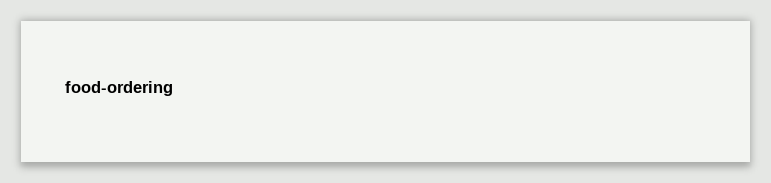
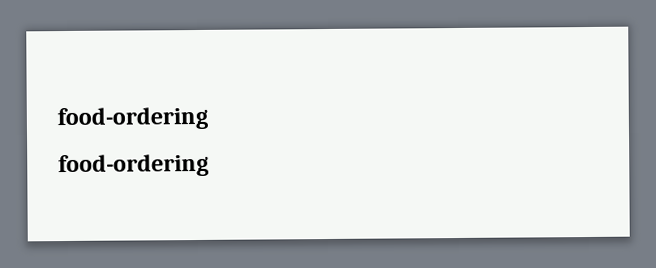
[65,81,173,96] food-ordering -> [57,106,208,131] [58,153,209,178] food-ordering // food-ordering

